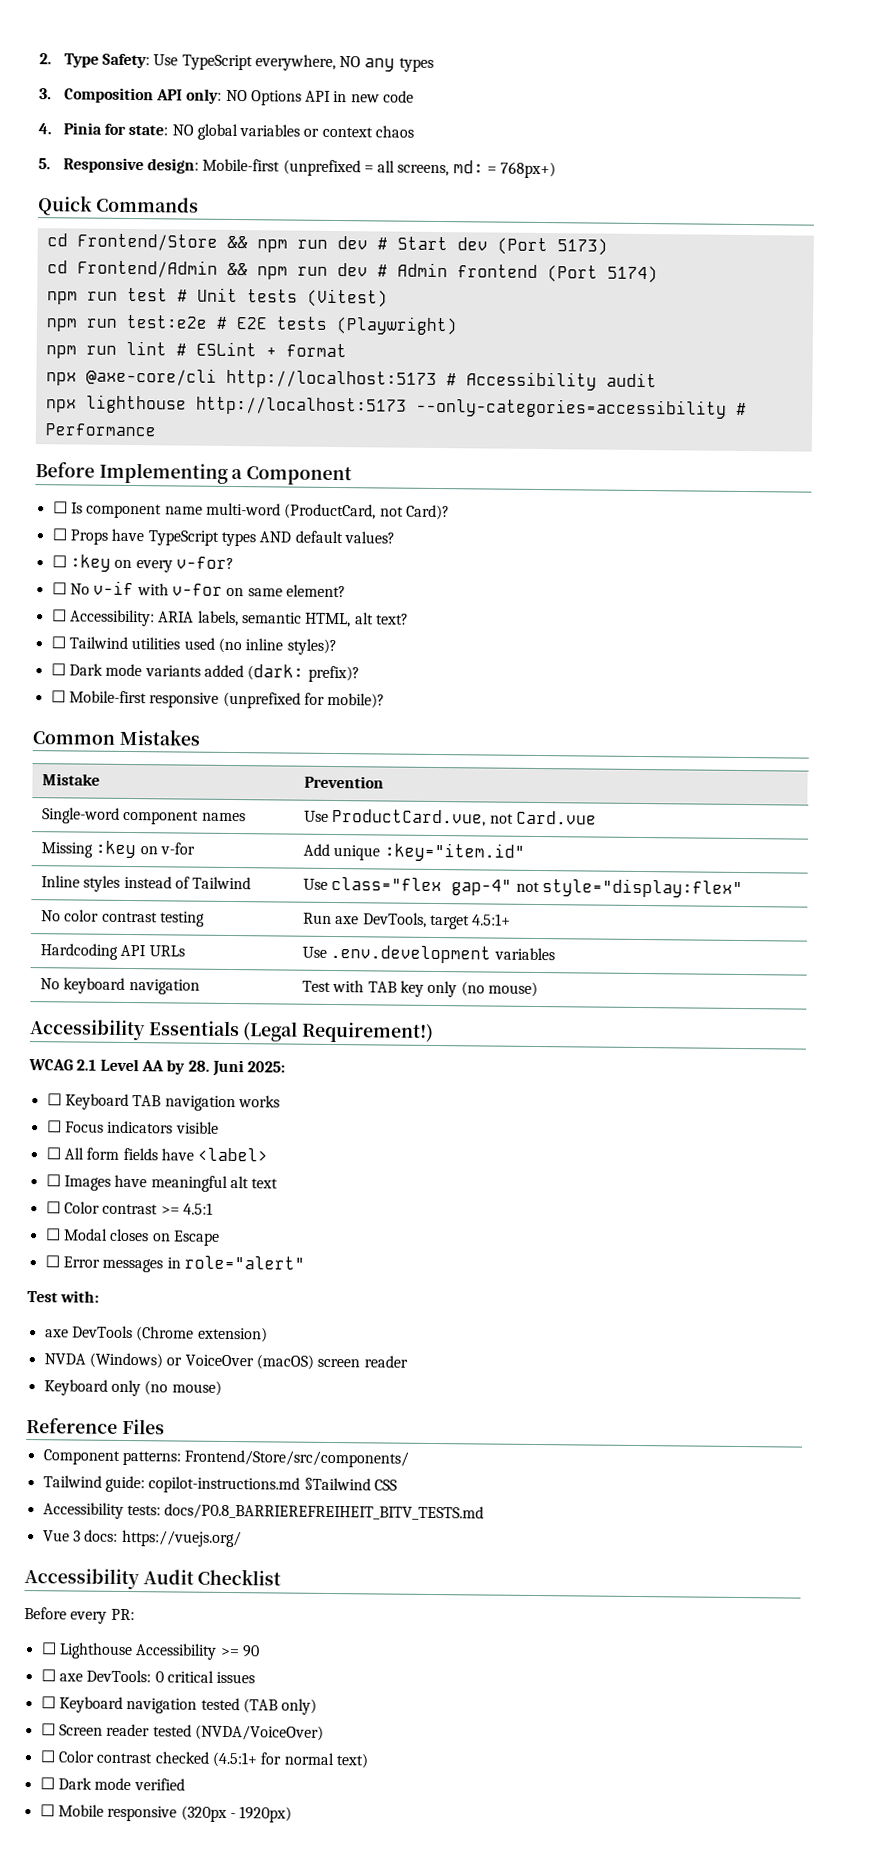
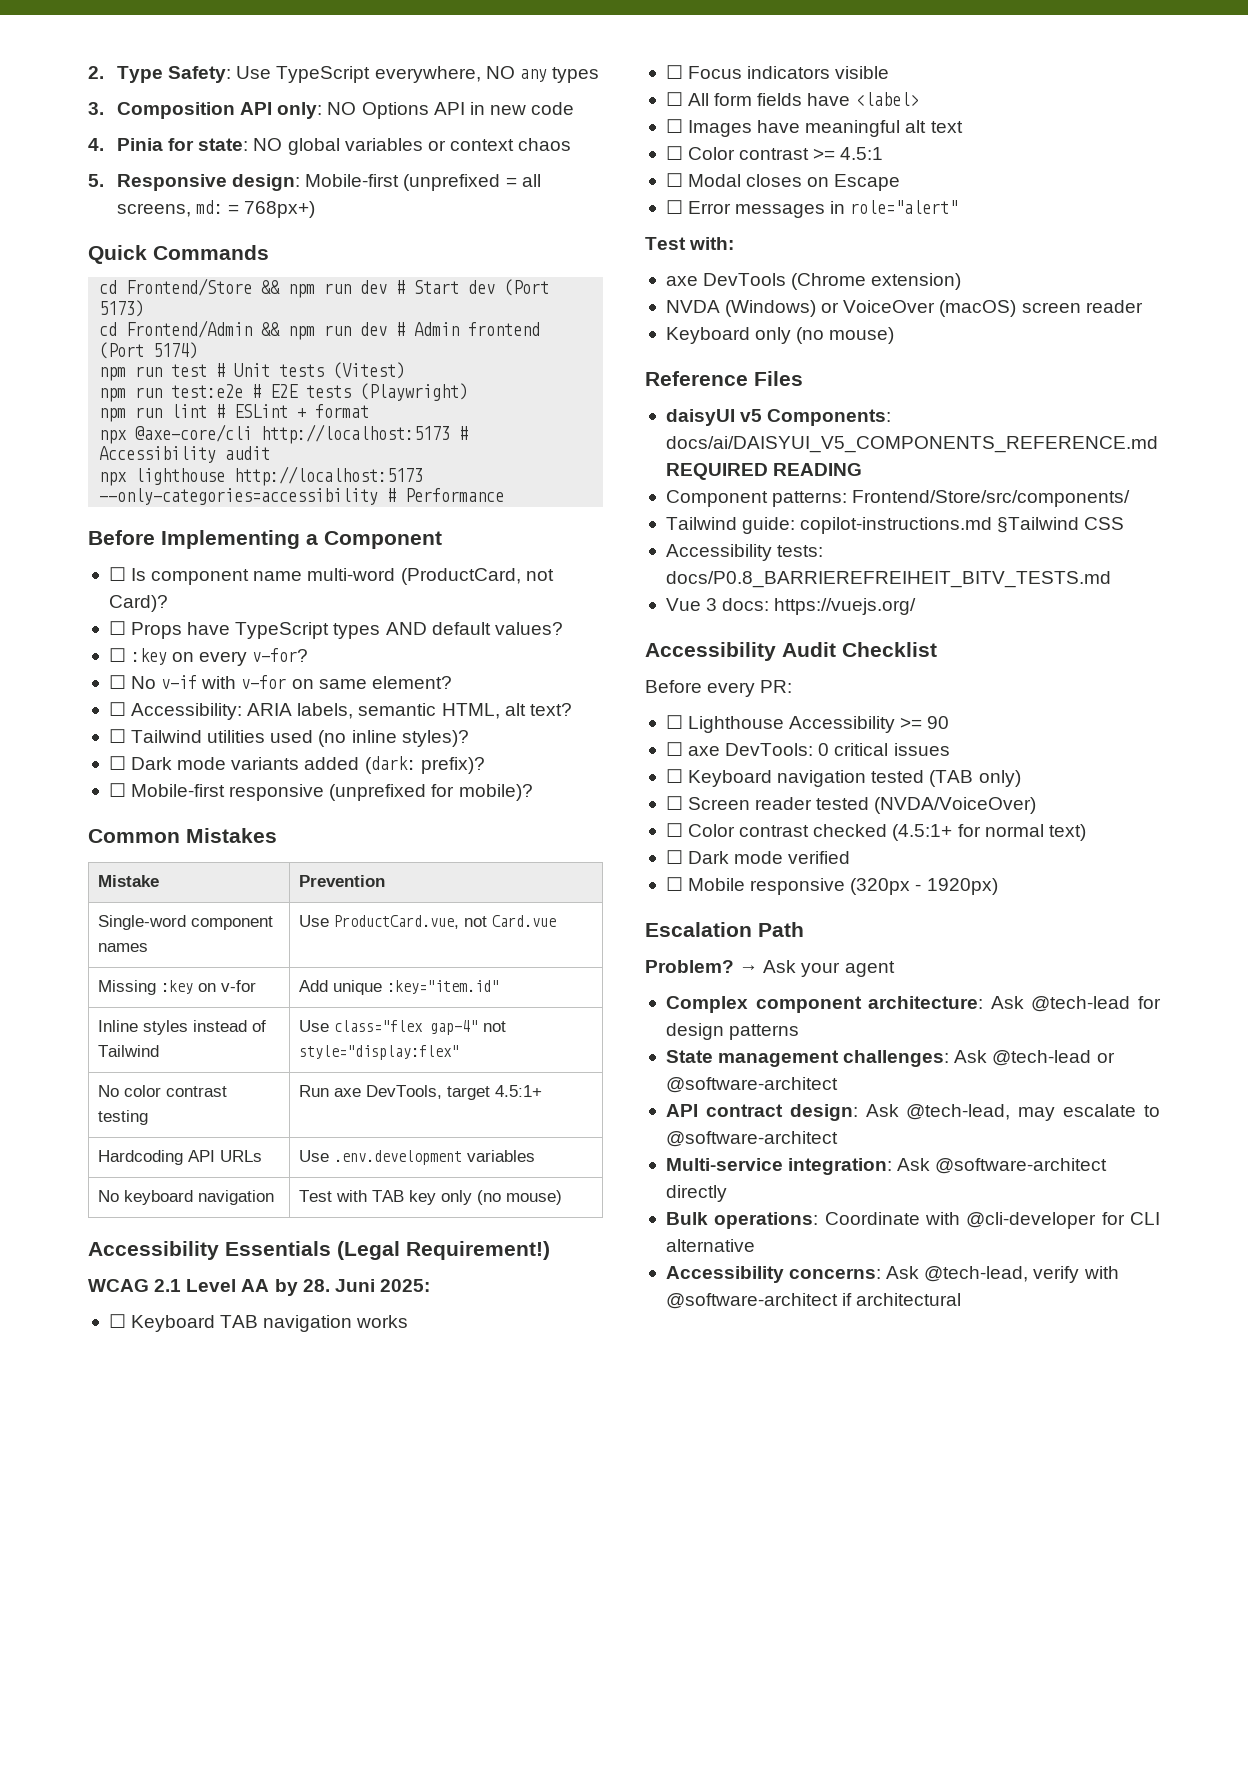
(165, 1426) none -> [665,409,892,426] [665,436,1158,453] [665,463,863,480] // daisyUI v5 Components: docs/ai/DAISYUI_V5_COMPONENTS_REFERENCE.md REQUIRED READING
(293, 1814) none -> [645,922,804,937] [645,960,895,977] [665,996,1161,1013] [665,1023,800,1040] [665,1050,1115,1067] [665,1077,838,1093] [665,1104,1160,1121] [665,1131,838,1147] [665,1158,1108,1175] [665,1185,727,1202] [665,1212,1160,1229] [665,1239,755,1252] [665,1266,1119,1283] [665,1293,962,1309] // Escalation Path // Problem? → Ask your agent // Complex component architecture: Ask @tech-lead for design patterns // State management challenges: Ask @tech-lead or @software-architect // API contract design: Ask @tech-lead, may escalate to @software-architect // Multi-service integration: Ask @software-architect directly // Bulk operations: Coordinate with @cli-developer for CLI alternative // Accessibility concerns: Ask @tech-lead, verify with @software-architect if architectural

